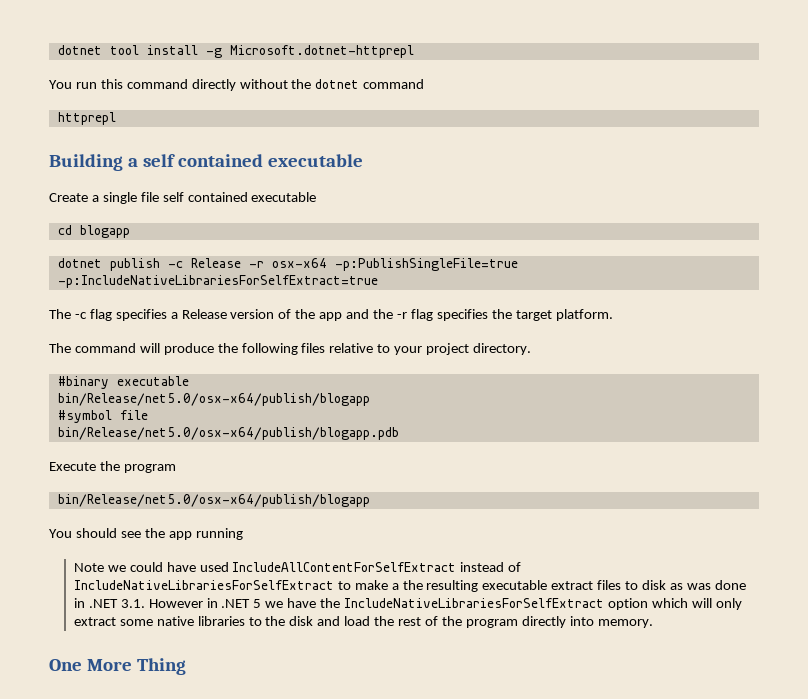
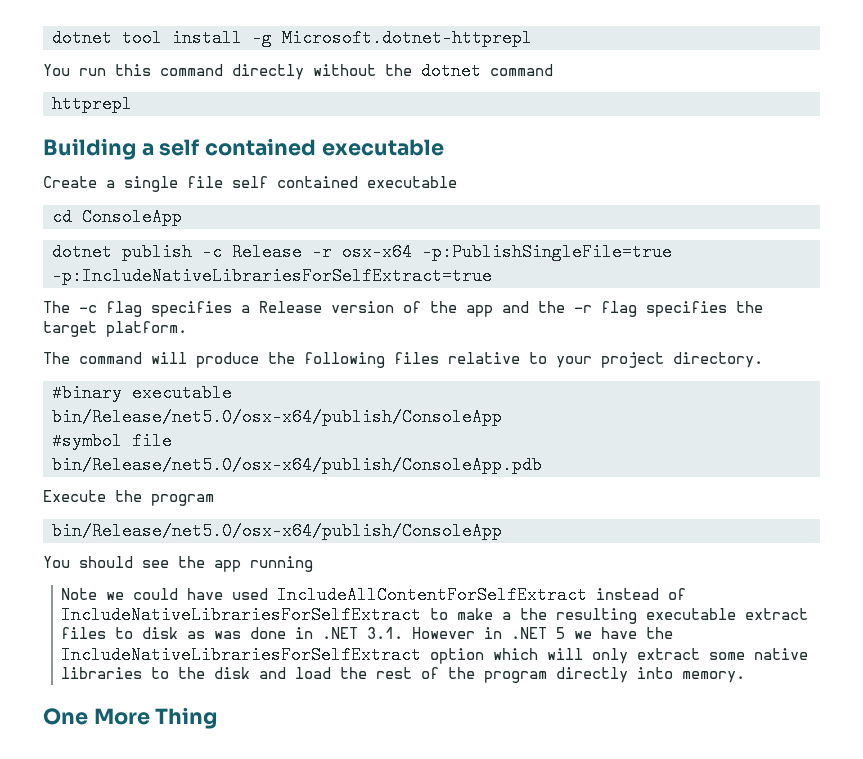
[79,225,130,238] blogapp -> [82,208,182,226] ConsoleApp
[57,393,370,406] bin/Release/net5.0/osx-x64/publish/blogapp -> [52,408,502,426] bin/Release/net5.0/osx-x64/publish/ConsoleApp
[57,427,399,440] bin/Release/net5.0/osx-x64/publish/blogapp.pdb -> [52,456,542,474] bin/Release/net5.0/osx-x64/publish/ConsoleApp.pdb
[57,494,370,507] bin/Release/net5.0/osx-x64/publish/blogapp -> [52,522,502,540] bin/Release/net5.0/osx-x64/publish/ConsoleApp

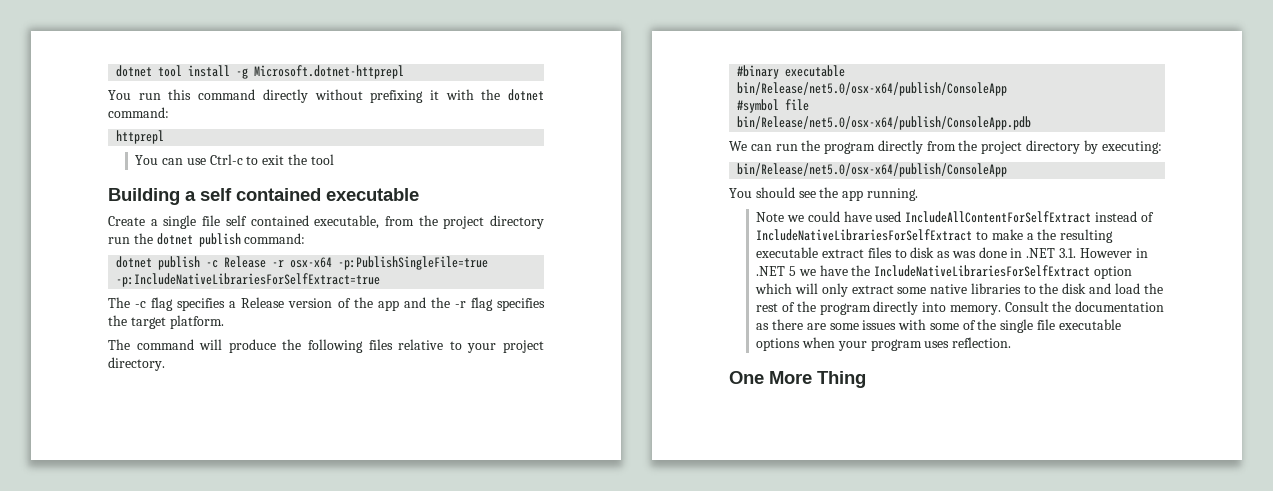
[385,62,553,80] the dotnet command -> [370,89,544,103] [108,107,169,118] prefixing it with the dotnet command:
(132, 104) none -> [135,154,334,165] // You can use Ctrl-c to exit the tool
[367,176,457,188] [52,208,182,226] executable // cd ConsoleApp -> [314,215,544,229] [108,233,306,247] executable, from the project directory run the dotnet publish command:
[43,490,214,506] Execute the program -> [729,140,1162,154] We can run the program directly from the project directory by executing:
[250,556,313,572] running -> [866,188,918,201] running.
(746, 677) none -> [1004,301,1165,312] [756,319,1121,333] [756,337,1012,351] Consult the documentation as there are some issues with some of the single file executable options when your program uses reflection.

